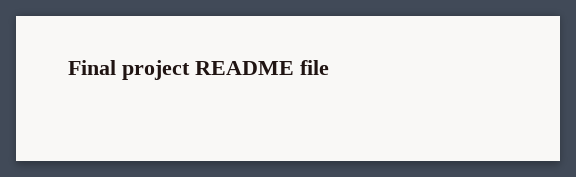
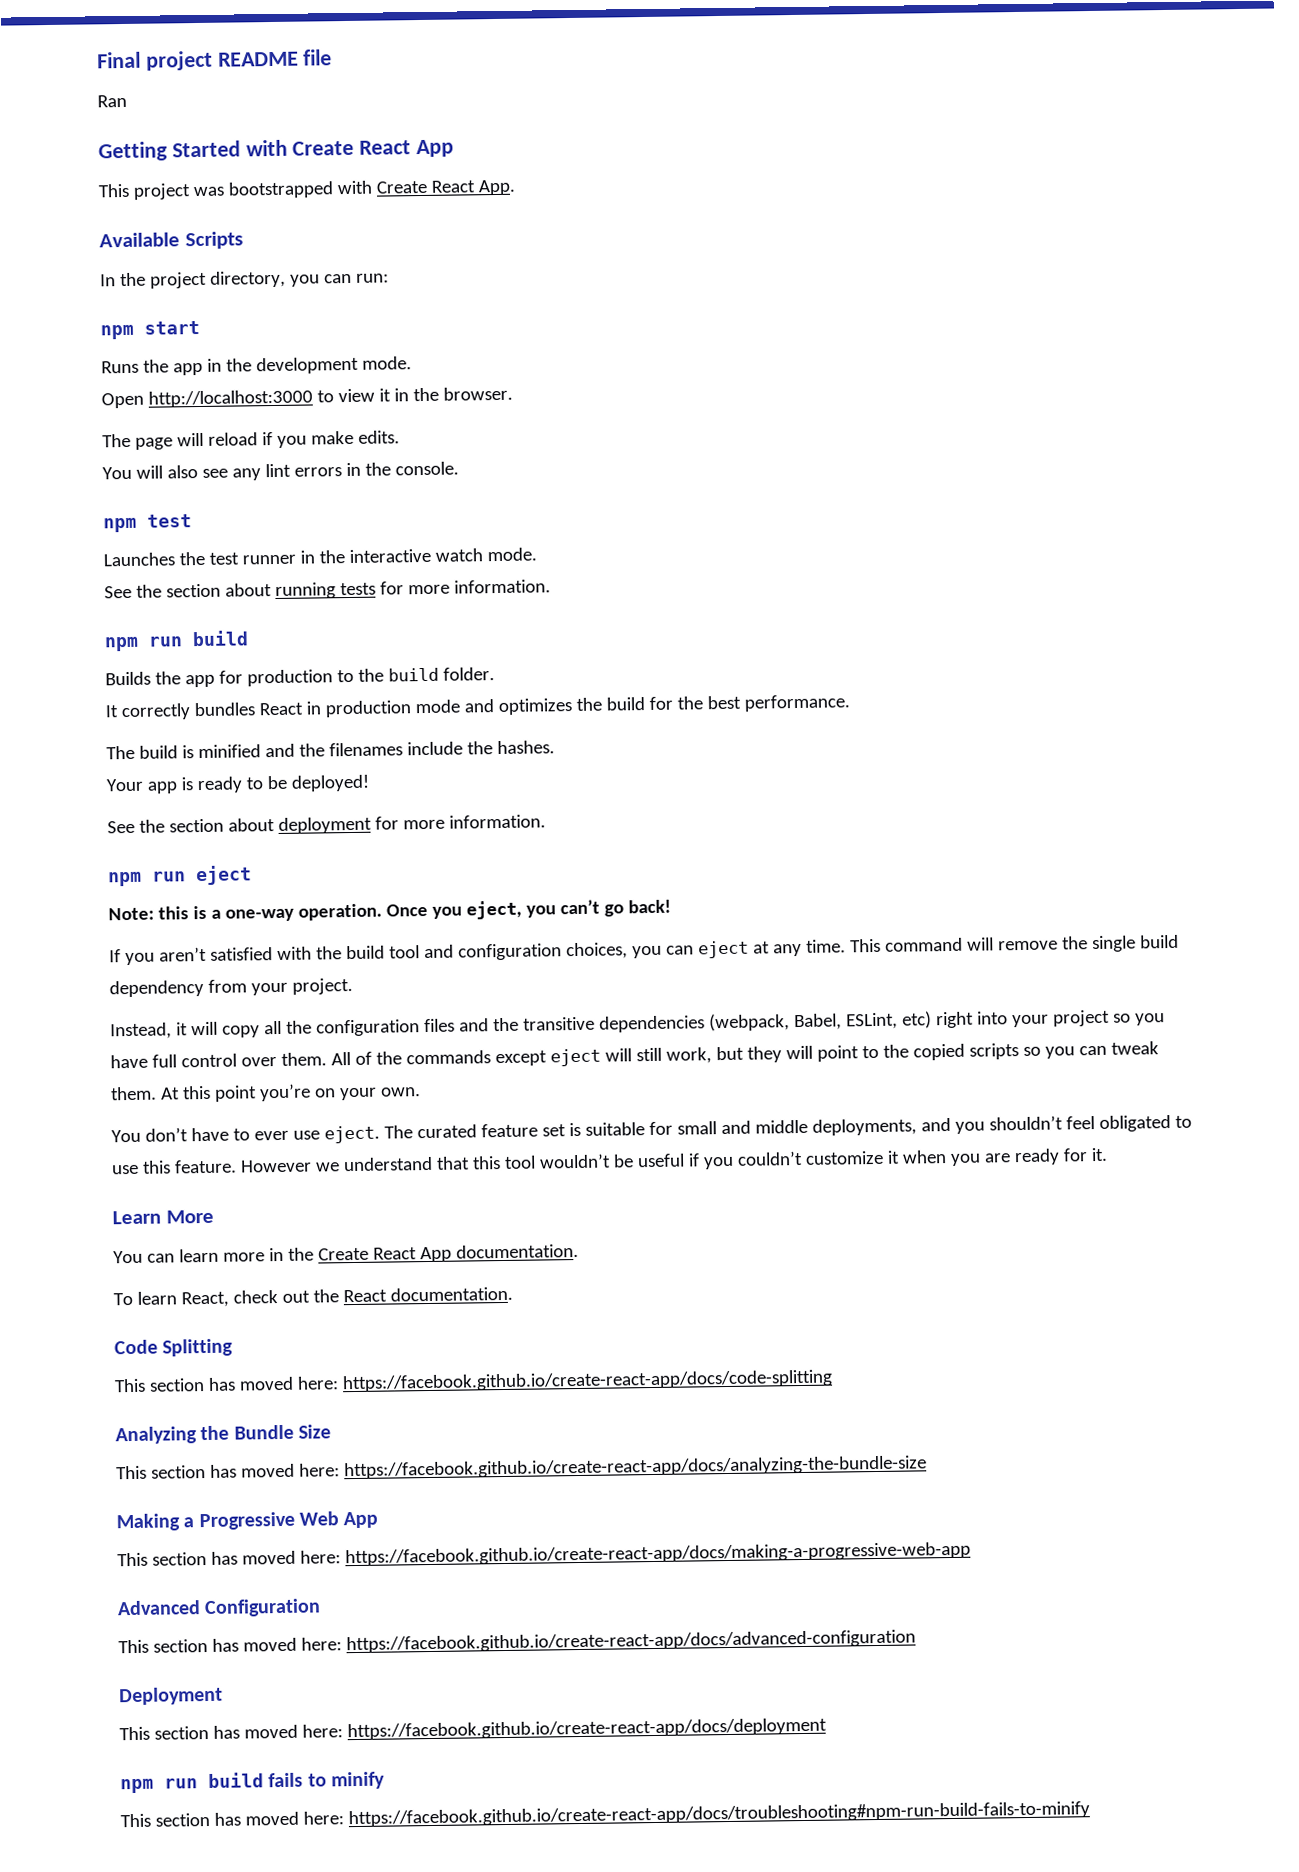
(329, 67) none -> [97,94,127,108] [98,139,455,162] [98,179,516,200] [99,231,243,250] [100,270,389,289] [100,320,200,340] [101,356,412,376] [101,386,513,409] [102,430,400,450] [102,461,459,481] [103,514,192,533] [103,547,537,567] [104,579,551,600] [104,630,249,652] [105,667,495,688] [105,694,850,721] [106,740,555,760] [106,774,370,794] [107,814,546,834] [108,865,252,887] [108,899,671,922] [109,934,1179,966] [109,977,353,998] [110,1009,1165,1040] [110,1041,1159,1069] [110,1083,421,1102] [111,1115,1192,1144] [112,1147,1108,1175] [112,1209,214,1225] [113,1243,579,1264] [113,1286,513,1308] [114,1338,234,1357] [114,1369,833,1393] [115,1424,331,1445] [116,1455,927,1480] [116,1511,379,1532] [117,1541,971,1567] [117,1598,322,1618] [118,1629,916,1654] [119,1686,223,1706] [119,1717,827,1741] [120,1771,385,1794] [120,1801,1090,1828] // Ran // Getting Started with Create React App // This project was bootstrapped with Create React App. // Available Scripts // In the project directory, you can run: // npm start // Runs the app in the development mode. // Open http://localhost:3000 to view it in the browser. // The page will reload if you make edits. // You will also see any lint errors in the console. // npm test // Launches the test runner in the interactive watch mode. // See the section about running tests for more information. // npm run build // Builds the app for production to the build folder. // It correctly bundles React in production mode and optimizes the build for the best performance. // The build is minified and the filenames include the hashes. // Your app is ready to be deployed! // See the section about deployment for more information. // npm run eject // Note: this is a one-way operation. Once you eject, you can’t go back! // If you aren’t satisfied with the build tool and configuration choices, you can eject at any time. This command will remove the single build dependency from your project. // Instead, it will copy all the configuration files and the transitive dependencies (webpack, Babel, ESLint, etc) right into your project so you have full control over them. All of the commands except eject will still work, but they will point to the copied scripts so you can tweak them. At this point you’re on your own. // You don’t have to ever use eject. The curated feature set is suitable for small and middle deployments, and you shouldn’t feel obligated to use this feature. However we understand that this tool wouldn’t be useful if you couldn’t customize it when you are ready for it. // Learn More // You can learn more in the Create React App documentation. // To learn React, check out the React documentation. // Code Splitting // This section has moved here: https://facebook.github.io/create-react-app/docs/code-splitting // Analyzing the Bundle Size // This section has moved here: https://facebook.github.io/create-react-app/docs/analyzing-the-bundle-size // Making a Progressive Web App // This section has moved here: https://facebook.github.io/create-react-app/docs/making-a-progressive-web-app // Advanced Configuration // This section has moved here: https://facebook.github.io/create-react-app/docs/advanced-configuration // Deployment // This section has moved here: https://facebook.github.io/create-react-app/docs/deployment // npm run build fails to minify // This section has moved here: https://facebook.github.io/create-react-app/docs/troubleshooting#npm-run-build-fails-to-minify

